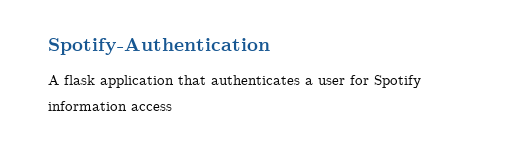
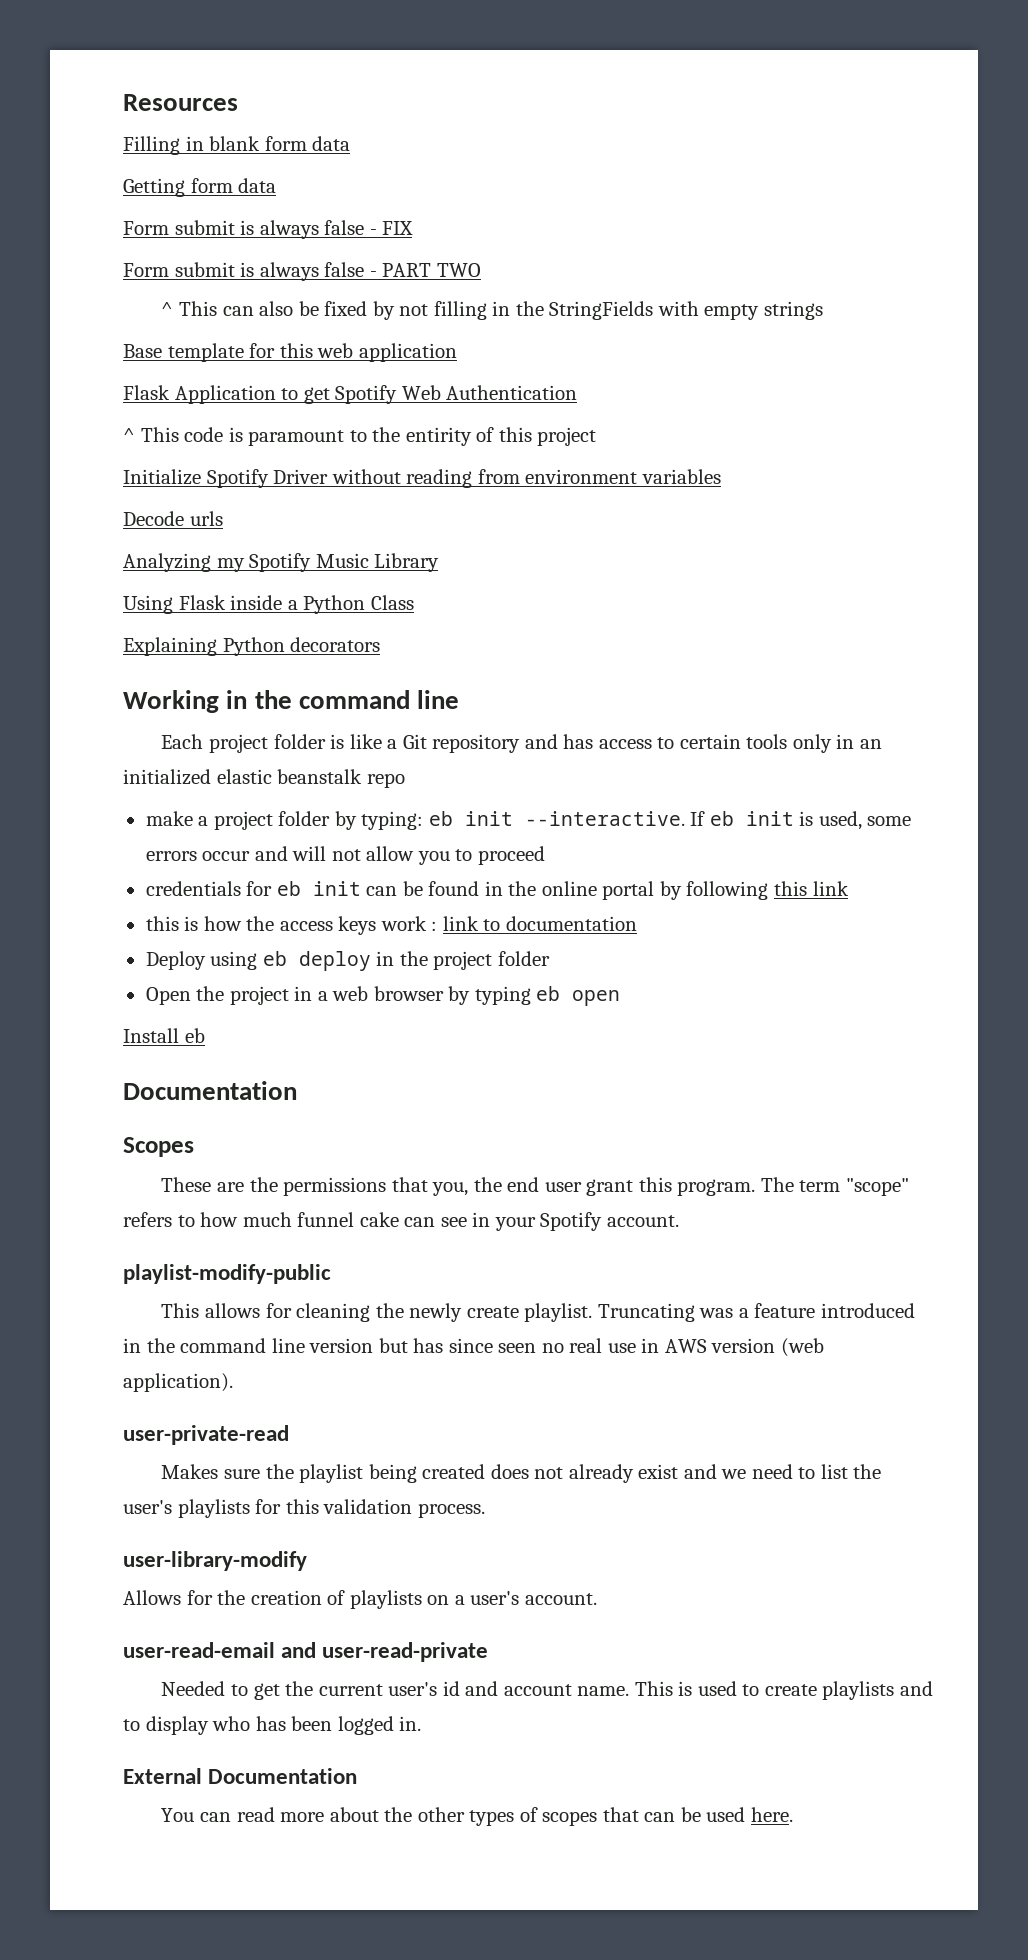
[48,38,270,55] [48,75,421,88] [48,101,172,111] Spotify-Authentication // A flask application that authenticates a user for Spotify information access -> [123,94,238,111] [123,136,351,155] [123,178,277,197] [123,220,414,239] [123,262,481,281] [161,301,823,320] [123,343,457,362] [123,385,578,404] [123,427,597,446] [123,469,721,488] [123,511,223,526] [123,553,440,572] [123,595,414,614] [123,637,381,656] [123,690,460,713] [161,734,883,753] [123,769,405,788] [145,811,912,830] [145,846,545,865] [145,881,849,900] [145,916,637,935] [145,951,550,971] [145,986,621,1006] [123,1028,205,1043] [123,1081,297,1100] [123,1137,194,1157] [161,1177,909,1196] [123,1212,679,1231] [123,1264,331,1284] [161,1303,915,1322] [123,1338,825,1357] [123,1373,233,1392] [123,1425,289,1445] [161,1464,882,1483] [123,1499,485,1518] [123,1551,307,1571] [123,1590,597,1609] [123,1642,489,1662] [161,1681,934,1700] [123,1716,422,1735] [123,1768,358,1784] [161,1807,793,1826] Resources // Filling in blank form data // Getting form data // Form submit is always false - FIX // Form submit is always false - PART TWO // ^ This can also be fixed by not filling in the StringFields with empty strings // Base template for this web application // Flask Application to get Spotify Web Authentication // ^ This code is paramount to the entirity of this project // Initialize Spotify Driver without reading from environment variables // Decode urls // Analyzing my Spotify Music Library // Using Flask inside a Python Class // Explaining Python decorators // Working in the command line // Each project folder is like a Git repository and has access to certain tools only in an initialized elastic beanstalk repo // make a project folder by typing: eb init --interactive. If eb init is used, some errors occur and will not allow you to proceed // credentials for eb init can be found in the online portal by following this link // this is how the access keys work : link to documentation // Deploy using eb deploy in the project folder // Open the project in a web browser by typing eb open // Install eb // Documentation // Scopes // These are the permissions that you, the end user grant this program. The term "scope" refers to how much funnel cake can see in your Spotify account. // playlist-modify-public // This allows for cleaning the newly create playlist. Truncating was a feature introduced in the command line version but has since seen no real use in AWS version (web application). // user-private-read // Makes sure the playlist being created does not already exist and we need to list the user's playlists for this validation process. // user-library-modify // Allows for the creation of playlists on a user's account. // user-read-email and user-read-private // Needed to get the current user's id and account name. This is used to create playlists and to display who has been logged in. // External Documentation // You can read more about the other types of scopes that can be used here.

